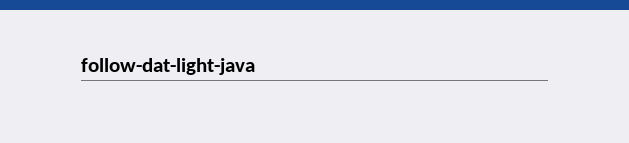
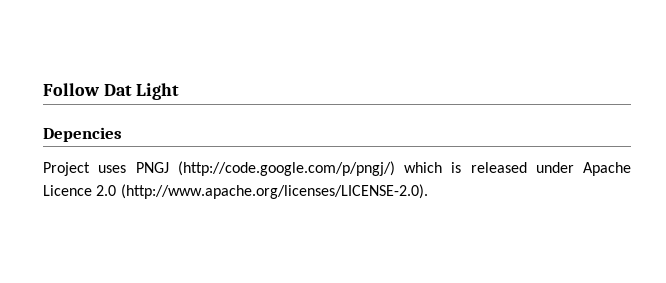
[81,58,255,75] follow-dat-light-java -> [43,83,180,100] [43,127,122,142] [43,161,631,176] [43,184,428,199] Follow Dat Light // Depencies // Project uses PNGJ (http://code.google.com/p/pngj/) which is released under Apache Licence 2.0 (http://www.apache.org/licenses/LICENSE-2.0).

